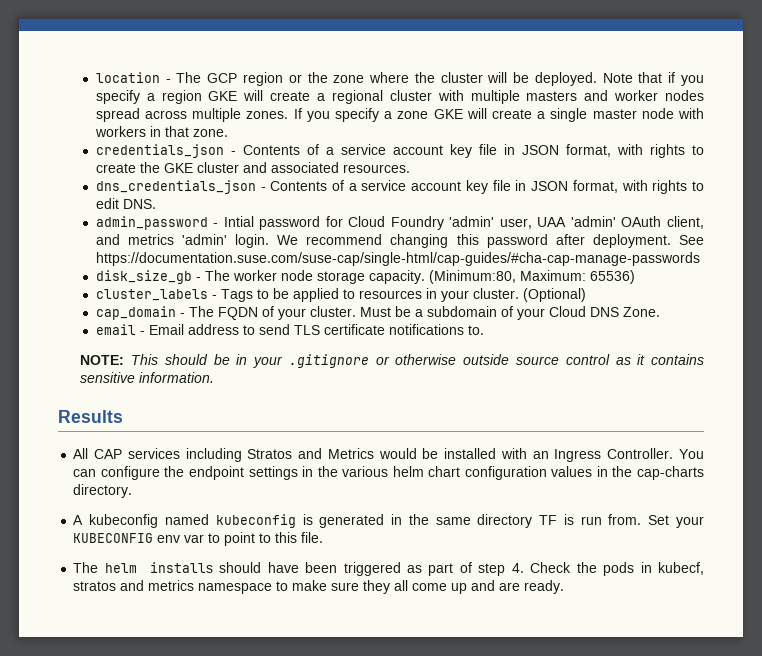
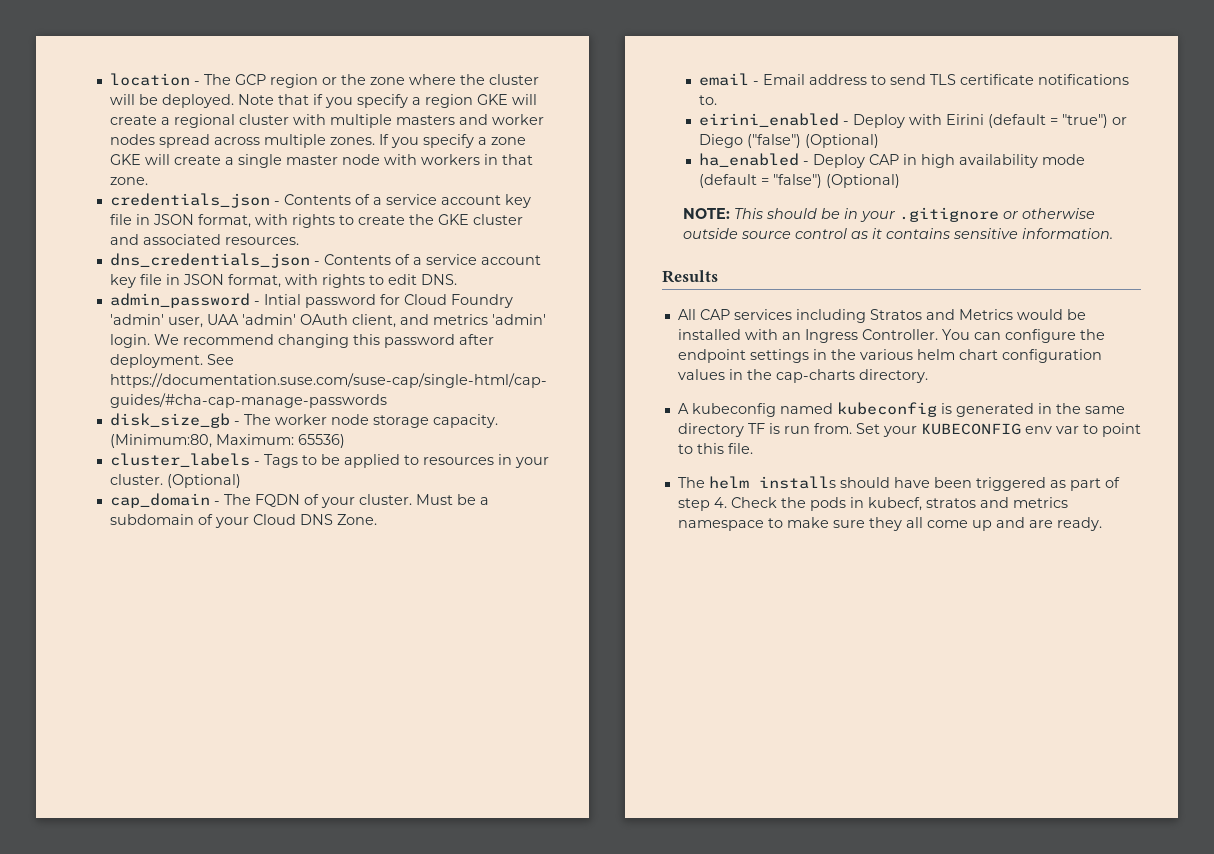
(484, 330) none -> [699,113,1128,128] [699,134,880,148] [699,153,1086,168] [699,174,901,188] // eirini_enabled - Deploy with Eirini (default = "true") or Diego ("false") (Optional) // ha_enabled - Deploy CAP in high availability mode (default = "false") (Optional)

